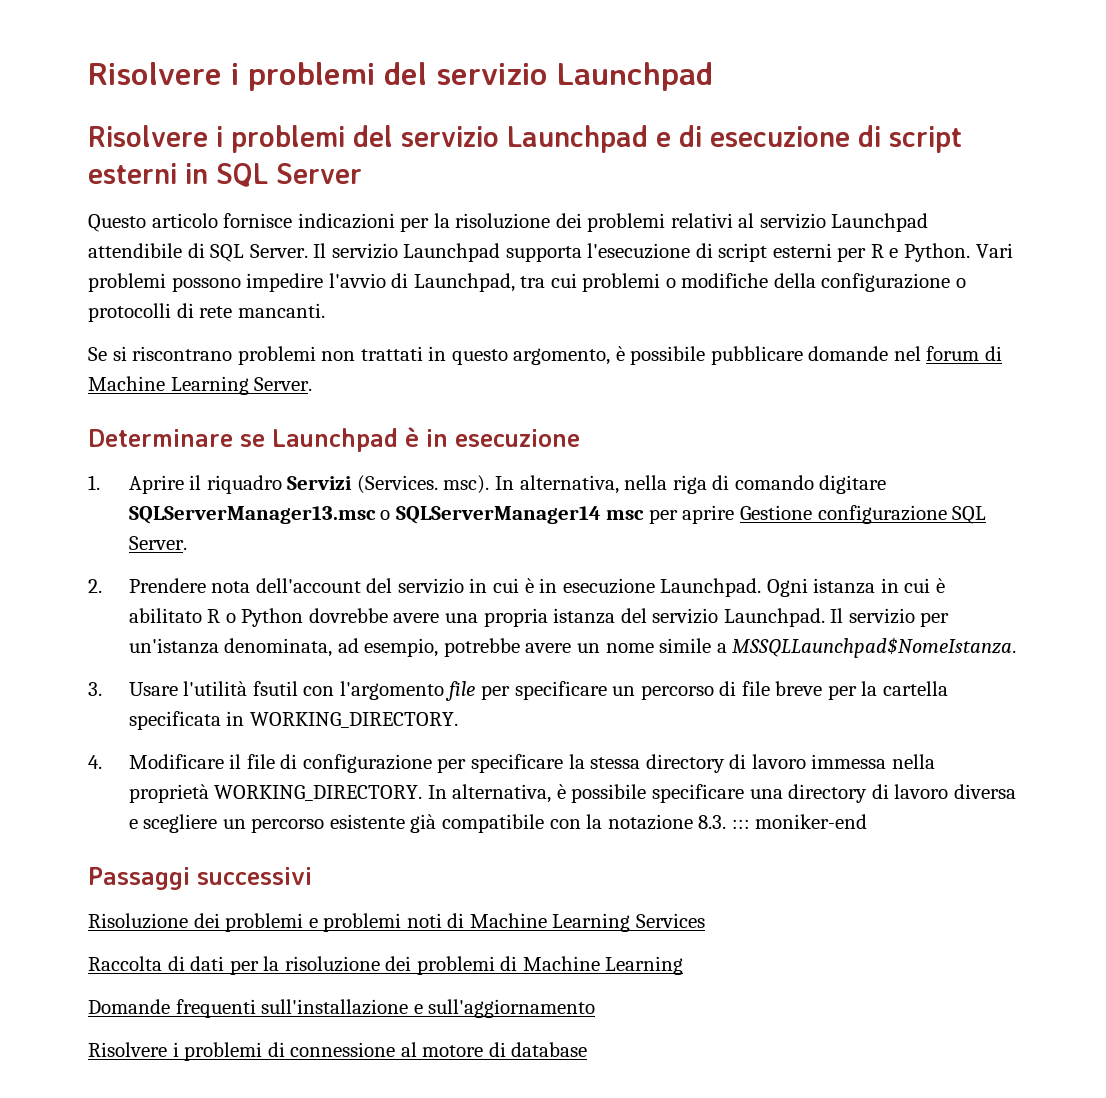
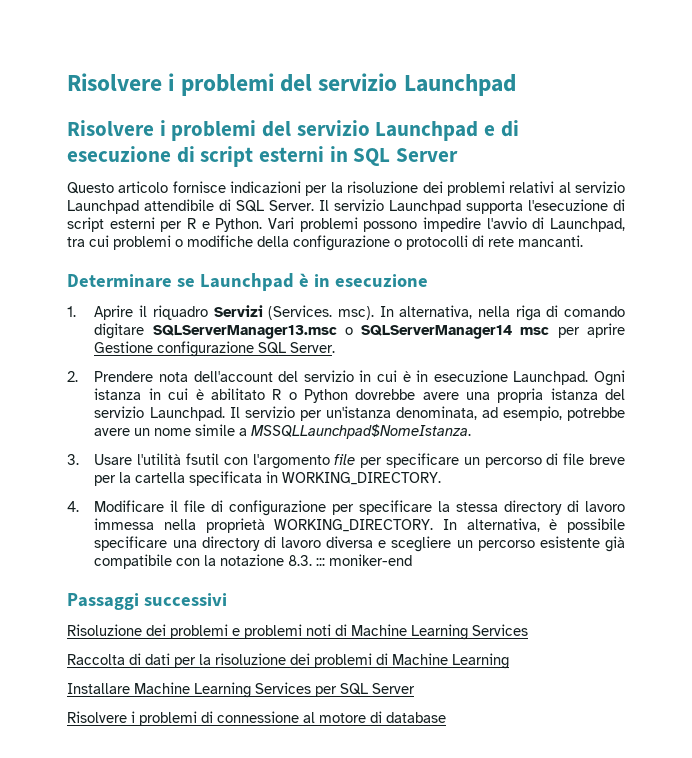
[88,346,1003,365] [88,376,313,395] // Se si riscontrano problemi non trattati in questo argomento, è possibile pubblicare domande nel forum di Machine Learning Server. -> (583, 241) none
[88,999,596,1018] Domande frequenti sull'installazione e sull'aggiornamento -> [67,682,415,698] Installare Machine Learning Services per SQL Server

